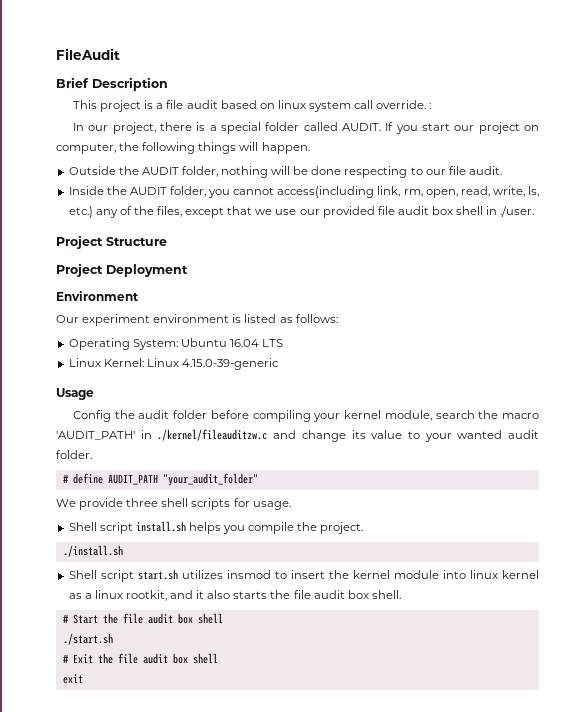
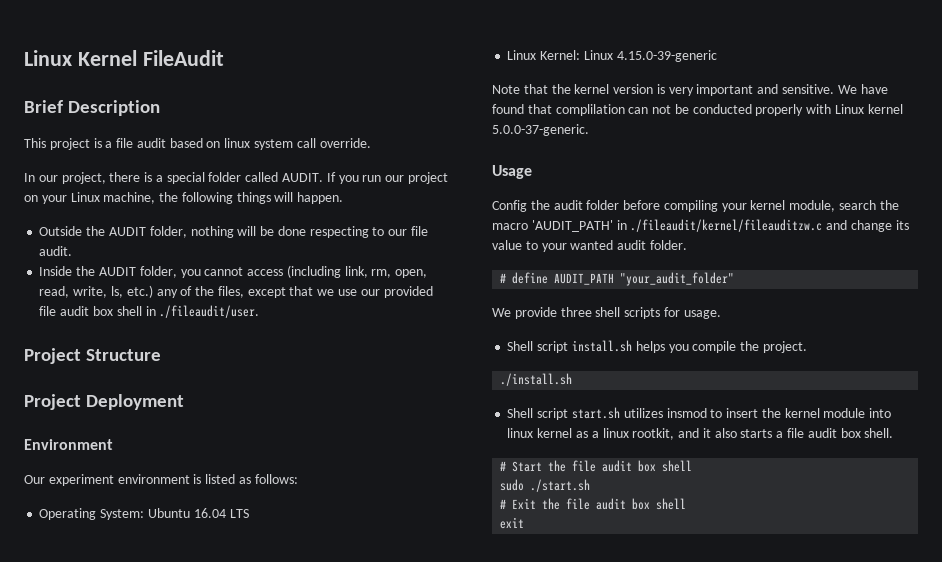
(56, 54) none -> [24,50,137,66] Linux Kernel
[429,103,432,109] : -> (371, 143) none
[422,123,451,131] start -> [362,175,382,182] run
[56,143,116,154] computer, -> [41,192,156,204] your Linux machine,
[277,186,375,198] access(including -> [247,265,341,278] access (including
[500,206,535,217] ./user. -> [159,305,260,318] ./fileaudit/user.
(279, 364) none -> [492,84,888,96] [492,104,903,116] [492,124,589,136] // Note that the kernel version is very important and sensitive. We have found that complilation can not be conducted properly with Linux kernel 5.0.0-37-generic.
[157,429,268,441] ./kernel/fileauditzw.c -> [630,219,823,232] ./fileaudit/kernel/fileauditzw.c
[270,590,291,599] the -> [776,431,784,438] a
(223, 618) none -> [500,479,525,491] sudo

